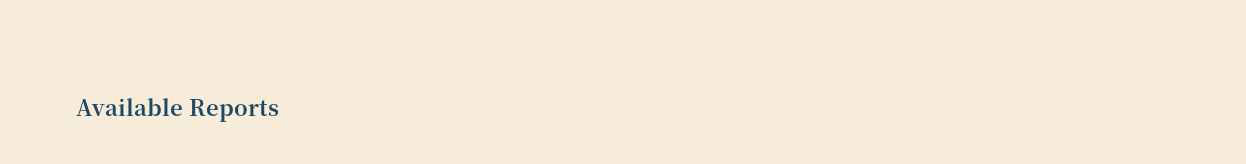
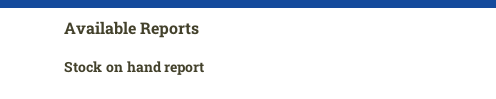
(279, 110) none -> [64,61,205,75] // Stock on hand report

